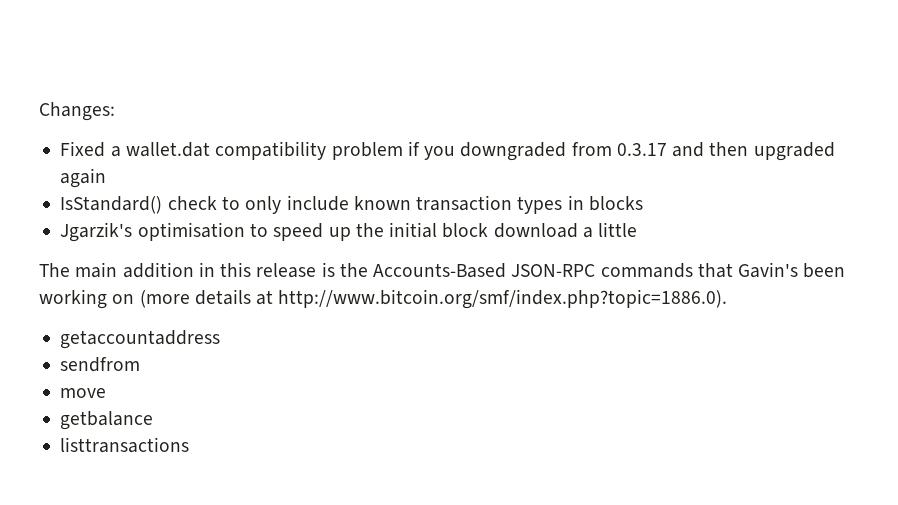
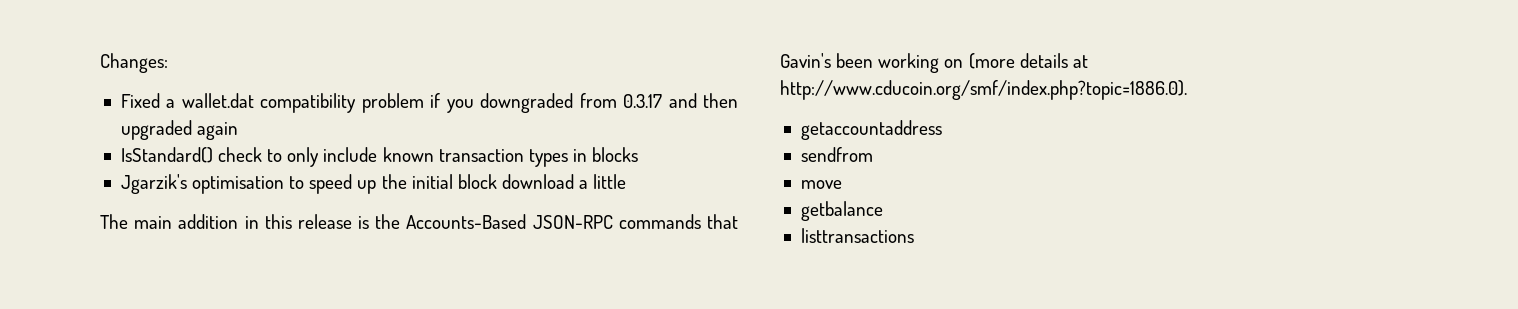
[278,289,728,309] http://www.bitcoin.org/smf/index.php?topic=1886.0). -> [780,80,1187,100] http://www.cducoin.org/smf/index.php?topic=1886.0).

